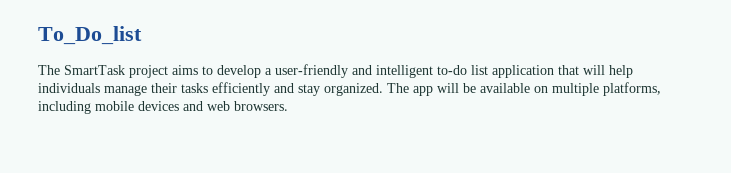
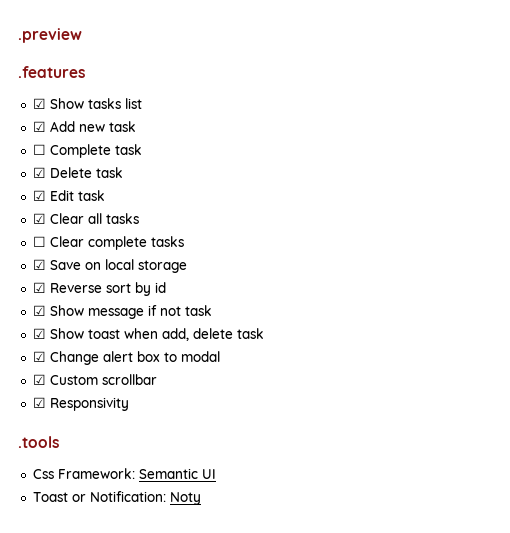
[38,26,142,45] [38,64,633,78] [38,82,661,96] [38,101,288,114] To_Do_list // The SmartTask project aims to develop a user-friendly and intelligent to-do list application that will help individuals manage their tasks efficiently and stay organized. The app will be available on multiple platforms, including mobile devices and web browsers. -> [18,28,82,43] [18,66,85,78] [32,98,142,109] [32,121,136,132] [32,144,142,158] [32,167,123,178] [32,190,105,201] [32,213,139,224] [32,236,184,250] [32,259,187,273] [32,282,166,296] [32,305,212,319] [32,328,264,341] [32,351,220,365] [32,374,157,385] [32,397,129,411] [18,436,59,448] [32,468,216,479] [32,491,201,505] .preview // .features // ☑ Show tasks list // ☑ Add new task // ☐ Complete task // ☑ Delete task // ☑ Edit task // ☑ Clear all tasks // ☐ Clear complete tasks // ☑ Save on local storage // ☑ Reverse sort by id // ☑ Show message if not task // ☑ Show toast when add, delete task // ☑ Change alert box to modal // ☑ Custom scrollbar // ☑ Responsivity // .tools // Css Framework: Semantic UI // Toast or Notification: Noty

